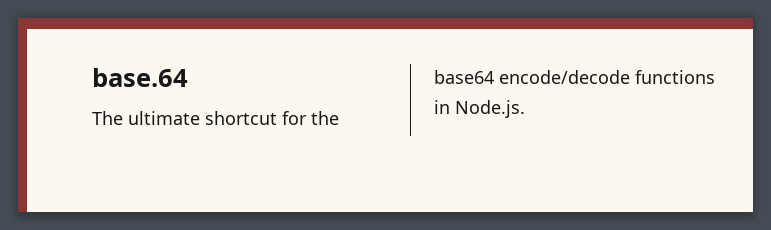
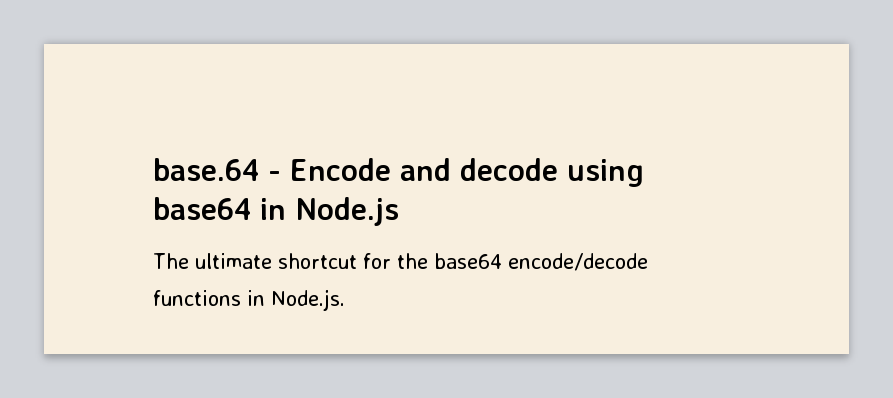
(188, 77) none -> [268,158,644,187] [153,197,399,226] - Encode and decode using base64 in Node.js

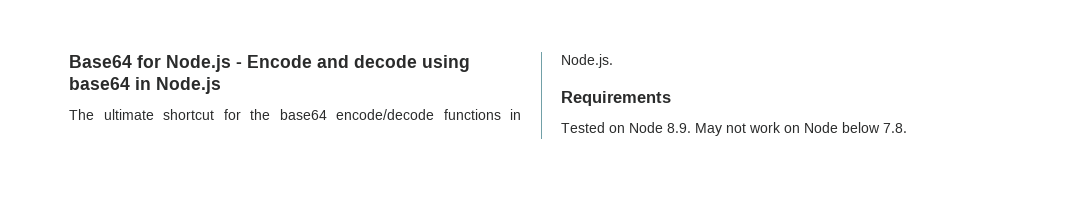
[153,158,259,181] base.64 -> [69,55,231,72] Base64 for Node.js
(345, 300) none -> [561,91,671,106] [561,122,907,136] // Requirements // Tested on Node 8.9. May not work on Node below 7.8.

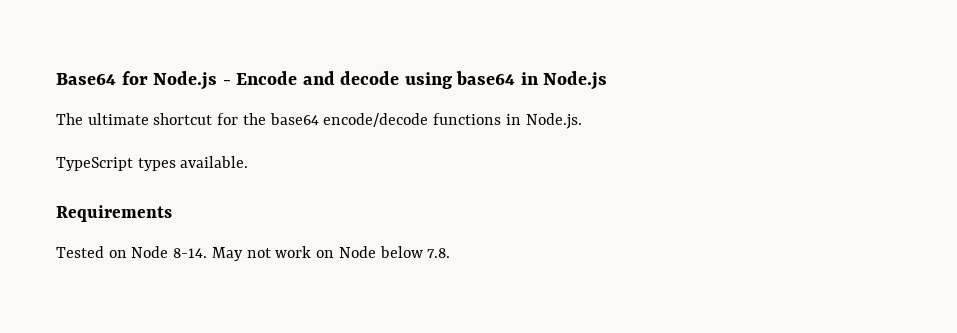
(613, 61) none -> [56,156,249,171] // TypeScript types available.
[667,123,691,133] 8.9. -> [173,248,208,258] 8-14.

